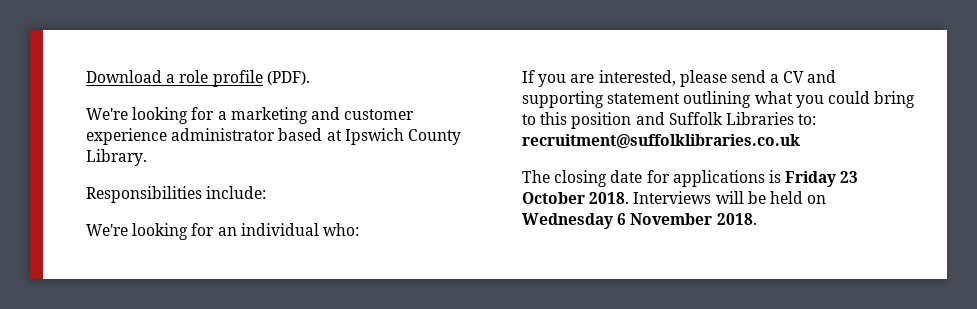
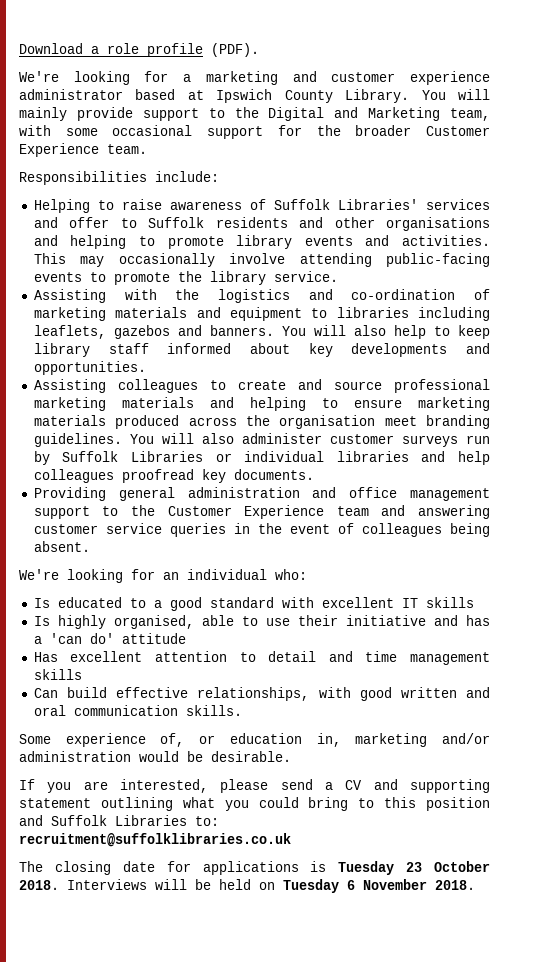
[86,186,267,203] // Responsibilities include: -> [421,89,491,100] [19,107,490,121] [19,125,491,139] [19,143,147,157] [19,171,219,185] [33,199,490,213] [33,217,490,231] [33,235,490,249] [33,253,490,267] [33,271,338,285] [33,289,490,303] [33,307,490,321] [33,325,490,339] [33,343,490,357] [33,361,146,375] [33,379,490,393] [33,397,490,411] [33,415,490,429] [33,433,490,447] [33,451,490,465] [33,469,314,483] [33,487,490,501] [33,505,490,519] [33,523,491,537] [33,541,90,552] You will mainly provide support to the Digital and Marketing team, with some occasional support for the broader Customer Experience team. // Responsibilities include: // Helping to raise awareness of Suffolk Libraries' services and offer to Suffolk residents and other organisations and helping to promote library events and activities. This may occasionally involve attending public-facing events to promote the library service. // Assisting with the logistics and co-ordination of marketing materials and equipment to libraries including leaflets, gazebos and banners. You will also help to keep library staff informed about key developments and opportunities. // Assisting colleagues to create and source professional marketing materials and helping to ensure marketing materials produced across the organisation meet branding guidelines. You will also administer customer surveys run by Suffolk Libraries or individual libraries and help colleagues proofread key documents. // Providing general administration and office management support to the Customer Experience team and answering customer service queries in the event of colleagues being absent.
(359, 229) none -> [33,597,474,611] [33,615,490,629] [33,633,186,644] [33,651,490,665] [33,669,82,680] [33,687,490,701] [33,705,242,716] [19,733,491,747] [19,751,291,762] // Is educated to a good standard with excellent IT skills // Is highly organised, able to use their initiative and has a 'can do' attitude // Has excellent attention to detail and time management skills // Can build effective relationships, with good written and oral communication skills. // Some experience of, or education in, marketing and/or administration would be desirable.
[785,171,837,187] Friday -> [338,861,395,875] Tuesday
[522,213,613,229] Wednesday -> [283,879,339,893] Tuesday

